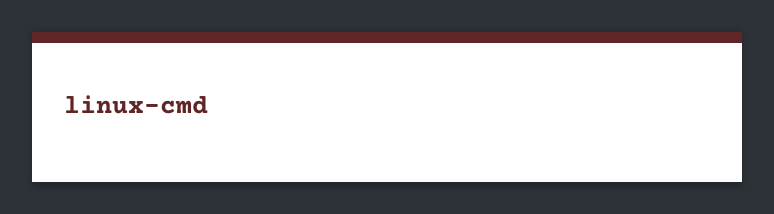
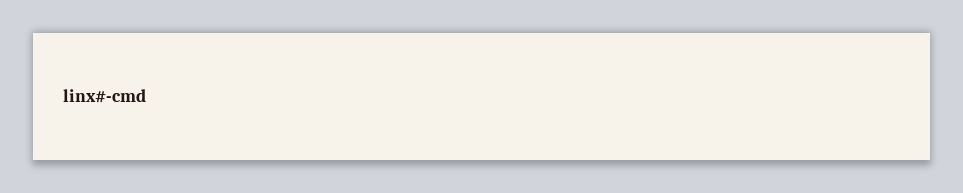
[64,95,208,114] linux-cmd -> [63,89,146,103] linx#-cmd

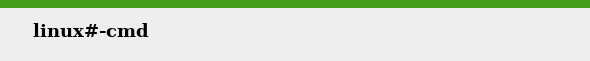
[63,89,146,103] linx#-cmd -> [33,23,149,37] linux#-cmd

